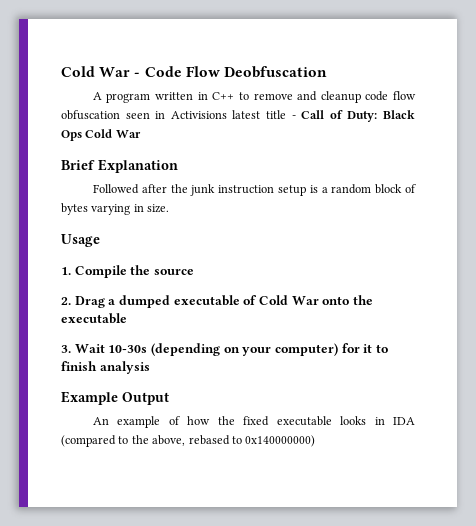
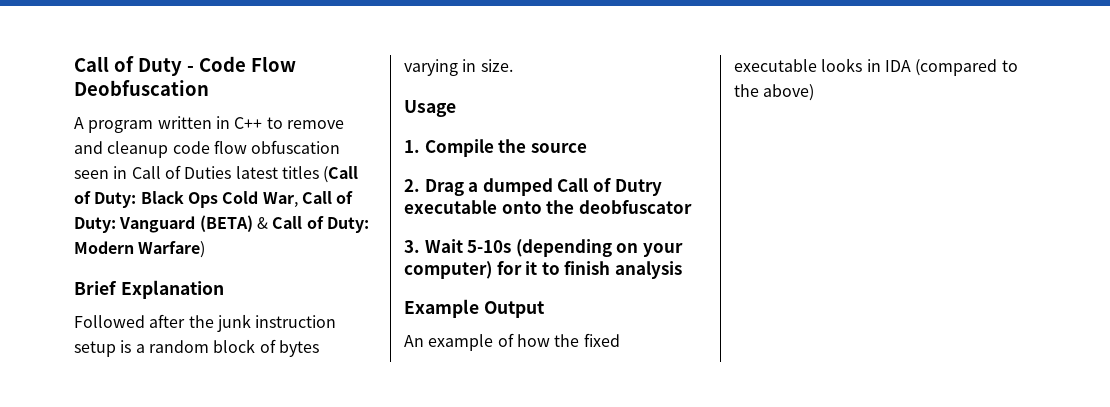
[61,66,131,77] Cold War -> [74,56,182,76] Call of Duty
[170,110,325,119] Activisions latest title - Call -> [131,165,359,183] Call of Duties latest titles (Call
[115,130,141,138] War -> [262,191,354,208] [74,215,369,233] [74,241,206,258] War, Call of Duty: Vanguard (BETA) & Call of Duty: Modern Warfare)
[173,295,319,306] executable of Cold War -> [557,178,662,196] [404,200,497,214] Call of Dutry executable
[61,313,127,324] executable -> [578,200,692,214] deobfuscator
[108,345,148,353] 10-30s -> [467,240,512,253] 5-10s
[152,435,316,447] above, rebased to 0x140000000) -> [763,84,815,101] above)

